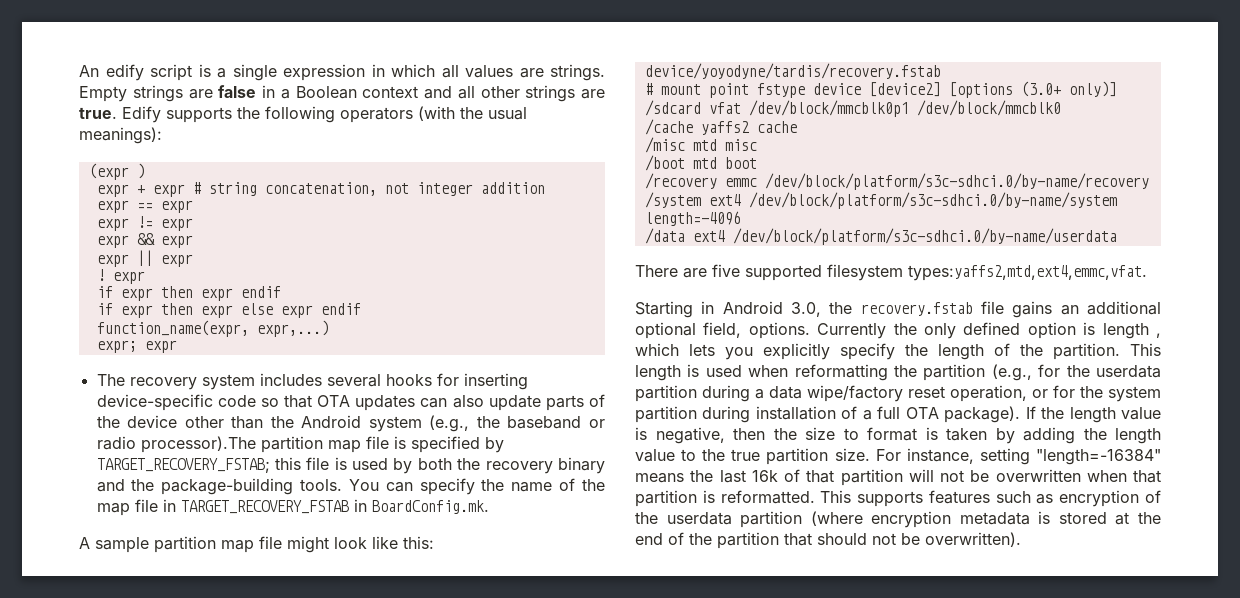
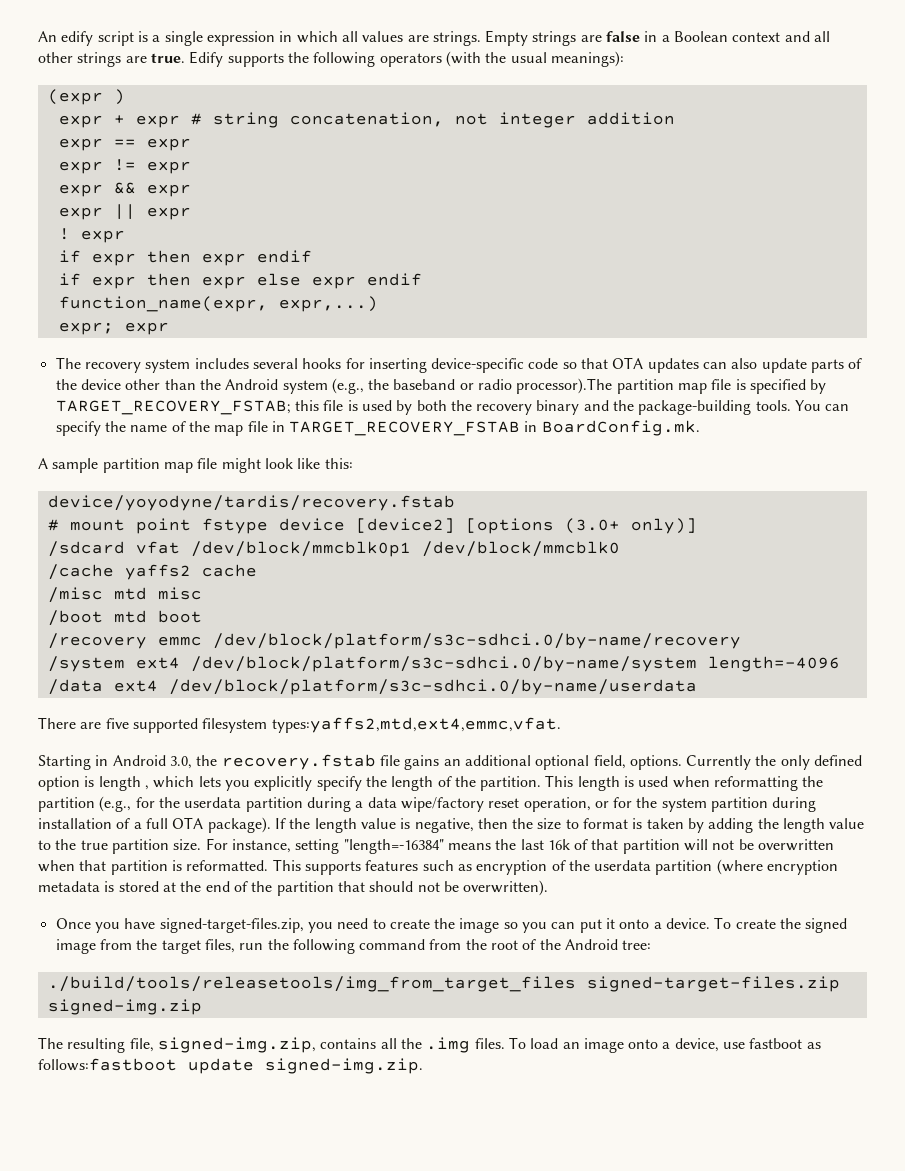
(1021, 539) none -> [55,917,848,933] [55,939,652,954] [47,976,840,992] [47,999,202,1015] [38,1037,821,1053] [38,1058,423,1074] // Once you have signed-target-files.zip, you need to create the image so you can put it onto a device. To create the signed image from the target files, run the following command from the root of the Android tree: // ./build/tools/releasetools/img_from_target_files signed-target-files.zip signed-img.zip // The resulting file, signed-img.zip, contains all the .img files. To load an image onto a device, use fastboot as follows:fastboot update signed-img.zip.

